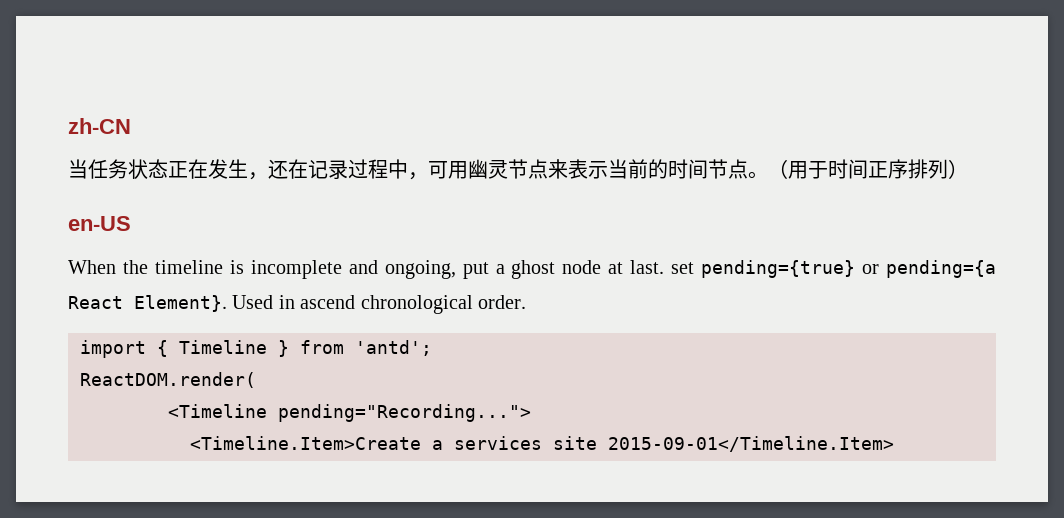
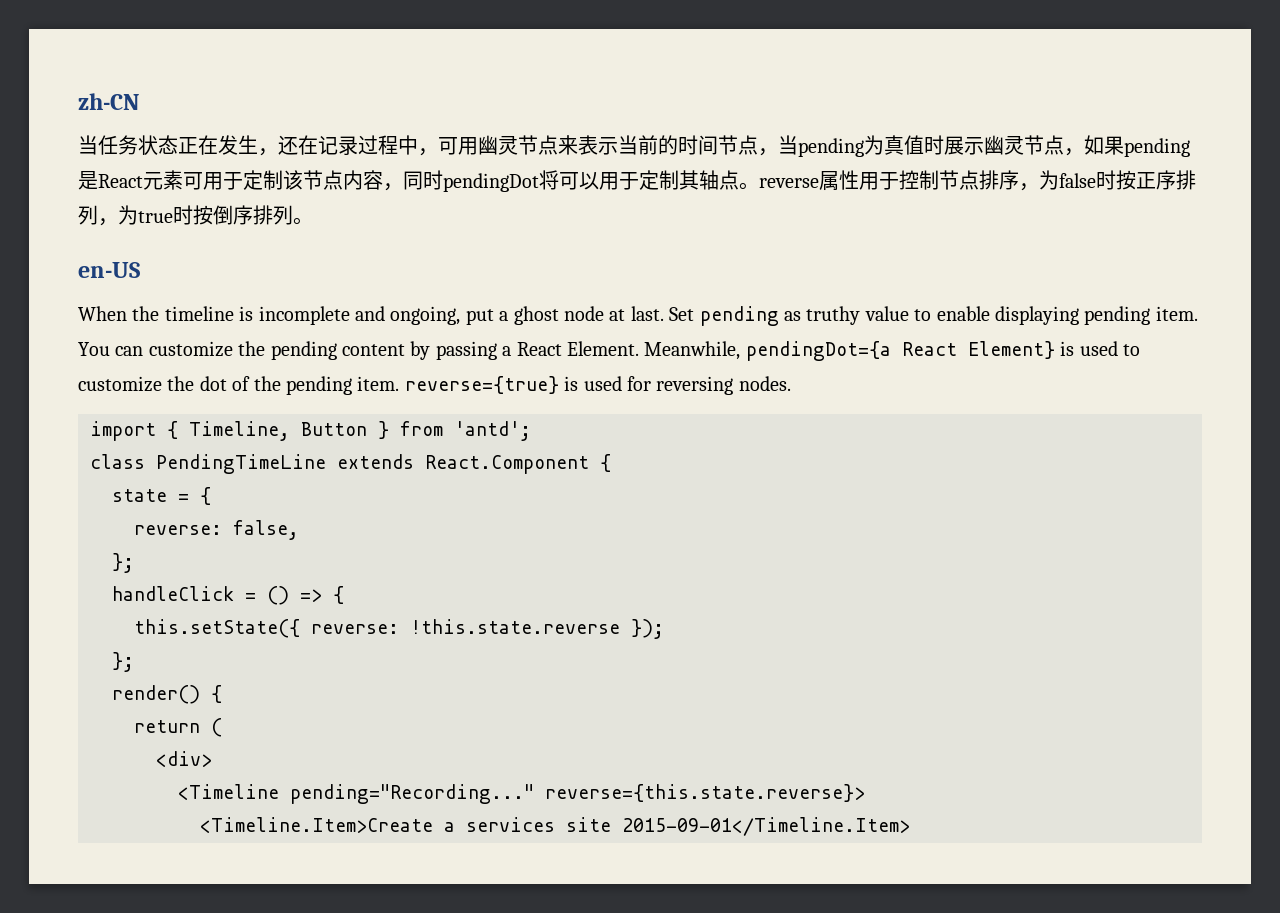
[748,159,968,179] 。（用于时间正序排列） -> [758,135,1190,157] [78,170,1196,192] [78,205,313,226] ，当pending为真值时展示幽灵节点，如果pending是React元素可用于定制该节点内容，同时pendingDot将可以用于定制其轴点。reverse属性用于控制节点排序，为false时按正序排列，为true时按倒序排列。
[671,260,996,278] [68,295,526,314] set pending={true} or pending={a React Element}. Used in ascend chronological order. -> [669,306,1198,326] [78,341,1140,361] [78,376,791,395] Set pending as truthy value to enable displaying pending item. You can customize the pending content by passing a React Element. Meanwhile, pendingDot={a React Element} is used to customize the dot of the pending item. reverse={true} is used for reversing nodes.
[179,340,267,354] Timeline -> [189,421,367,441] Timeline, Button
[80,372,256,388] ReactDOM.render( -> [90,454,611,474] [112,487,211,505] [134,520,299,540] [112,553,134,573] [112,586,344,605] [134,619,664,639] [112,652,134,672] [112,685,222,704] [134,718,222,737] [156,751,212,767] class PendingTimeLine extends React.Component { // state = { // reverse: false, // }; // handleClick = () => { // this.setState({ reverse: !this.state.reverse }); // }; // render() { // return ( // <div>
[278,404,531,422] pending="Recording..."> -> [290,784,865,804] pending="Recording..." reverse={this.state.reverse}>

